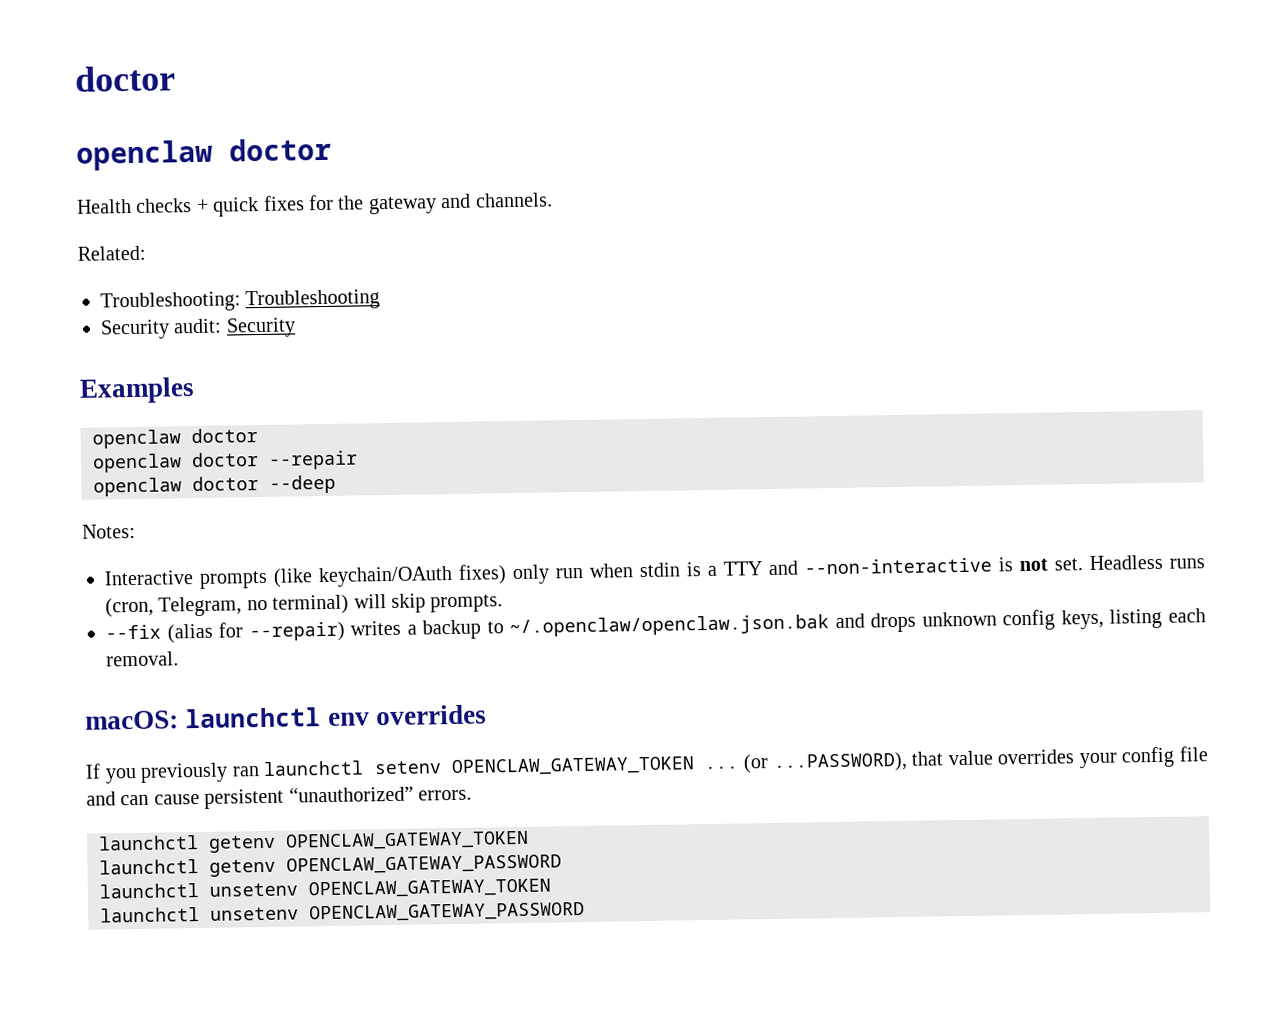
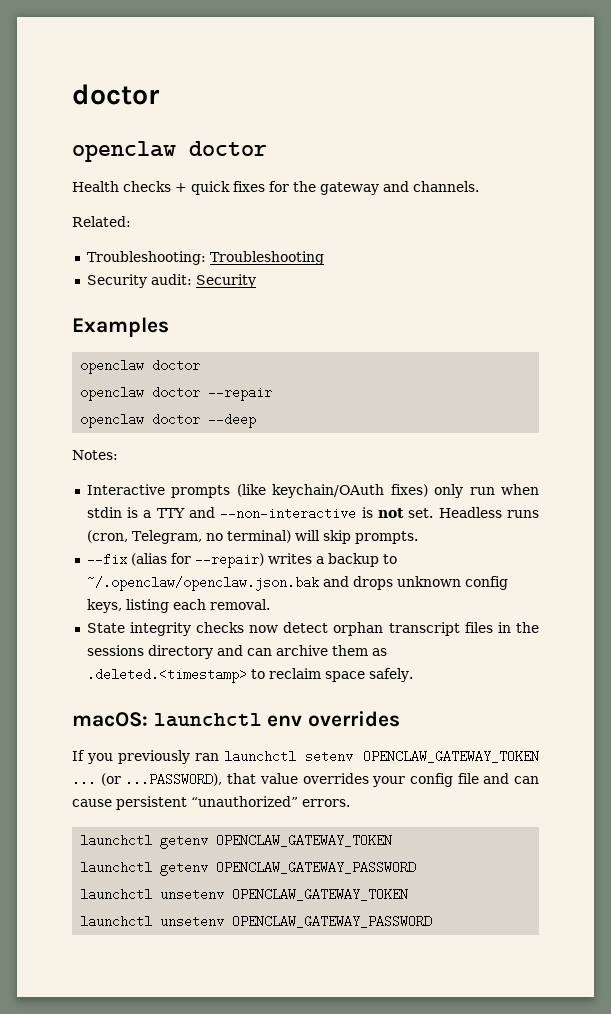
(179, 659) none -> [86,622,539,636] [86,645,387,659] [86,668,413,683] // State integrity checks now detect orphan transcript files in the sessions directory and can archive them as .deleted.<timestamp> to reclaim space safely.

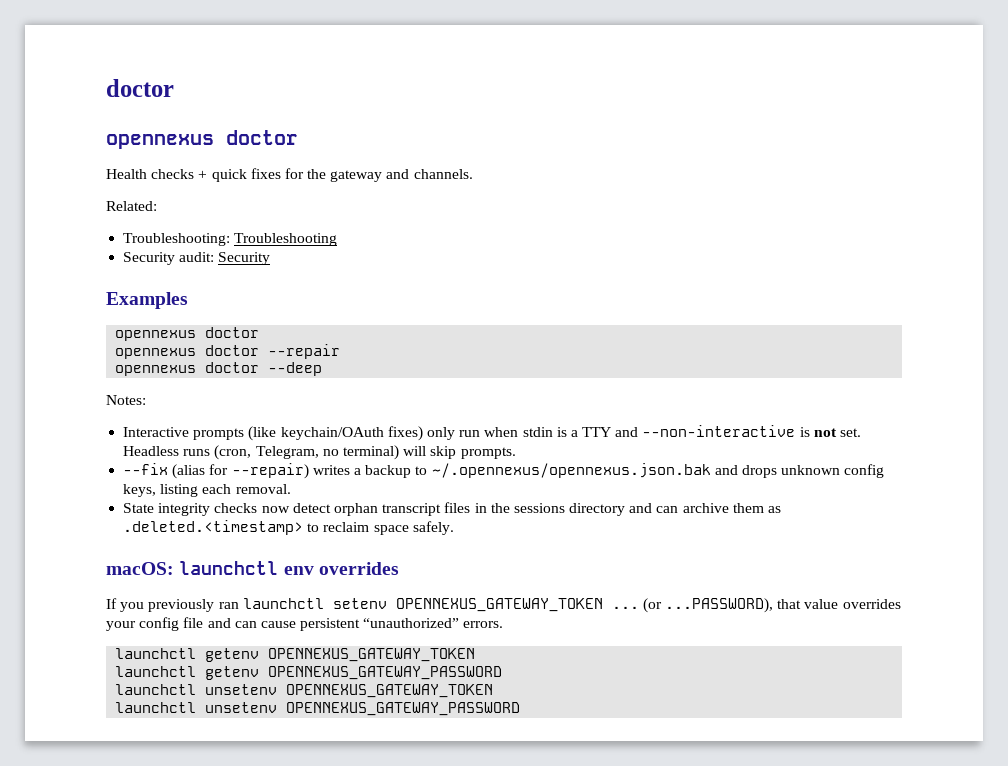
[72,84,159,105] [72,141,176,162] doctor // openclaw -> [106,79,174,97] [106,134,214,149] doctor // opennexus
[80,359,201,374] [80,386,145,401] openclaw doctor // openclaw -> [115,327,260,341] [115,348,197,359] opennexus doctor // opennexus
[80,413,145,428] openclaw -> [115,365,197,376] opennexus
[86,576,319,591] ~/.openclaw/openclaw.json.bak -> [431,463,711,478] ~/.opennexus/opennexus.json.bak
[363,750,539,763] OPENCLAW_GATEWAY_TOKEN -> [395,598,603,612] OPENNEXUS_GATEWAY_TOKEN
[216,834,393,847] [80,861,417,876] [80,888,409,901] [80,915,433,928] OPENCLAW_GATEWAY_TOKEN // launchctl getenv OPENCLAW_GATEWAY_PASSWORD // launchctl unsetenv OPENCLAW_GATEWAY_TOKEN // launchctl unsetenv OPENCLAW_GATEWAY_PASSWORD -> [268,648,476,662] [115,666,503,680] [115,684,494,698] [115,702,521,716] OPENNEXUS_GATEWAY_TOKEN // launchctl getenv OPENNEXUS_GATEWAY_PASSWORD // launchctl unsetenv OPENNEXUS_GATEWAY_TOKEN // launchctl unsetenv OPENNEXUS_GATEWAY_PASSWORD

